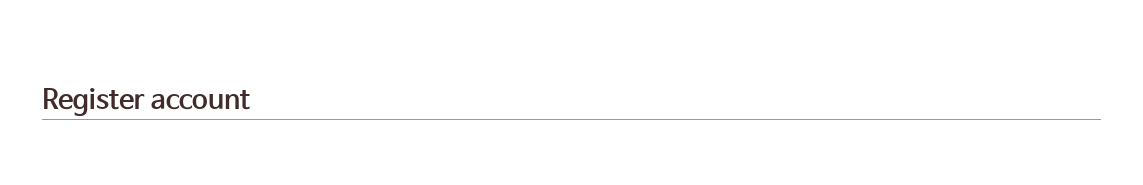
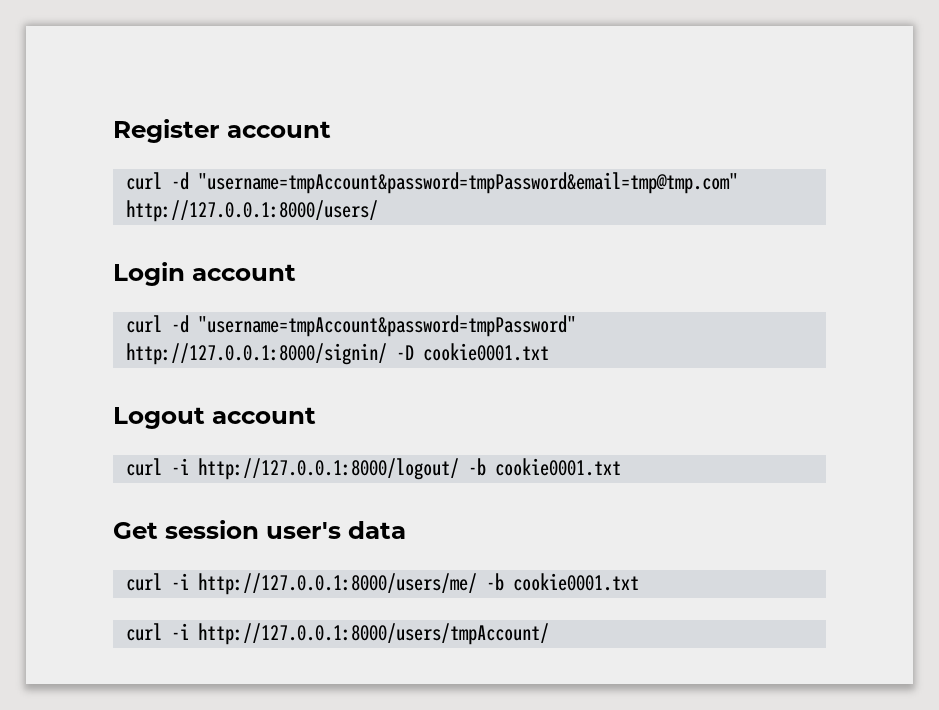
(251, 100) none -> [125,172,738,194] [125,200,378,222] [113,262,296,286] [125,315,576,337] [125,343,549,365] [113,407,316,429] [125,458,621,480] [113,520,406,539] [125,573,639,595] [125,623,549,645] // curl -d "username=tmpAccount&password=tmpPassword&email=tmp@tmp.com" http://127.0.0.1:8000/users/ // Login account // curl -d "username=tmpAccount&password=tmpPassword" http://127.0.0.1:8000/signin/ -D cookie0001.txt // Logout account // curl -i http://127.0.0.1:8000/logout/ -b cookie0001.txt // Get session user's data // curl -i http://127.0.0.1:8000/users/me/ -b cookie0001.txt // curl -i http://127.0.0.1:8000/users/tmpAccount/

